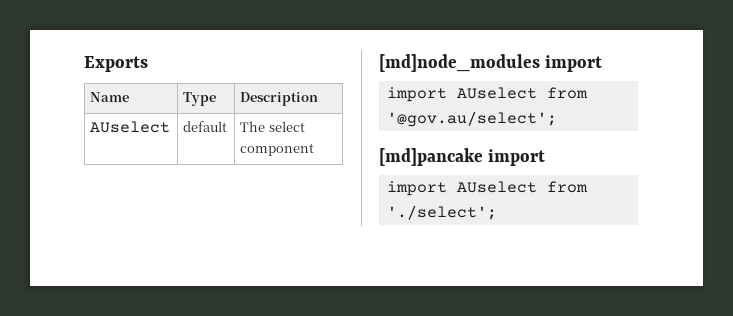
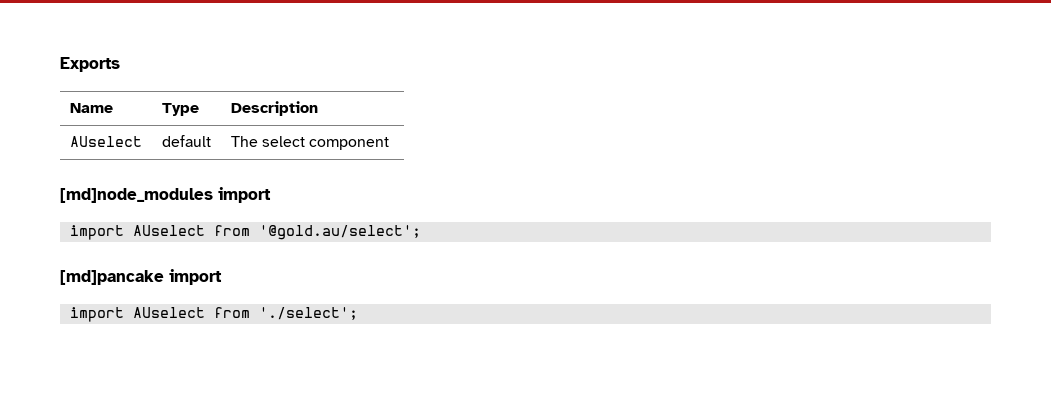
[386,111,557,127] '@gov.au/select'; -> [258,225,421,240] '@gold.au/select';

